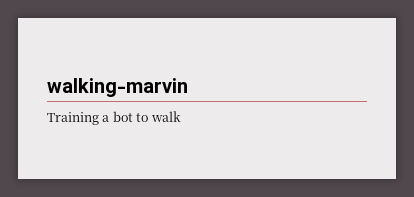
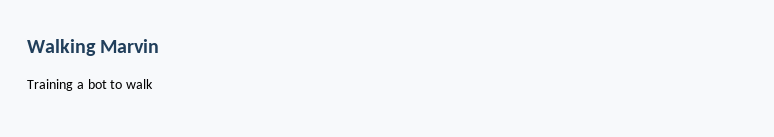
[47,78,188,97] walking-marvin -> [27,39,160,56] Walking Marvin

